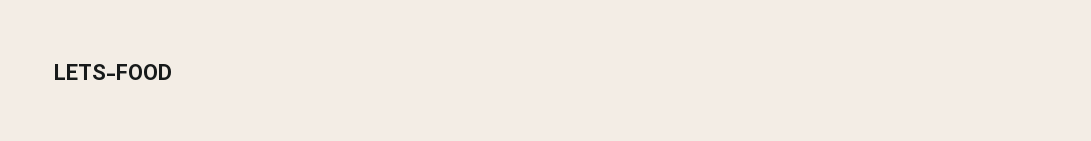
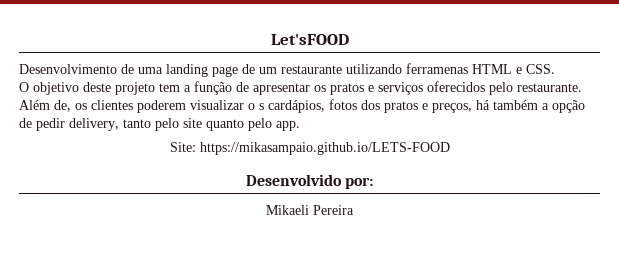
[54,64,172,80] LETS-FOOD -> [270,34,349,45] [19,63,555,77] [19,81,582,95] [19,99,585,113] [19,118,300,131] [169,142,450,155] [245,174,374,189] [266,205,354,215] Let'sFOOD // Desenvolvimento de uma landing page de um restaurante utilizando ferramenas HTML e CSS. // O objetivo deste projeto tem a função de apresentar os pratos e serviços oferecidos pelo restaurante. Além de, os clientes poderem visualizar o s cardápios, fotos dos pratos e preços, há também a opção de pedir delivery, tanto pelo site quanto pelo app. // Site: https://mikasampaio.github.io/LETS-FOOD // Desenvolvido por: // Mikaeli Pereira

